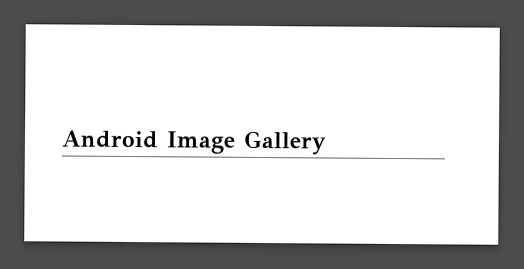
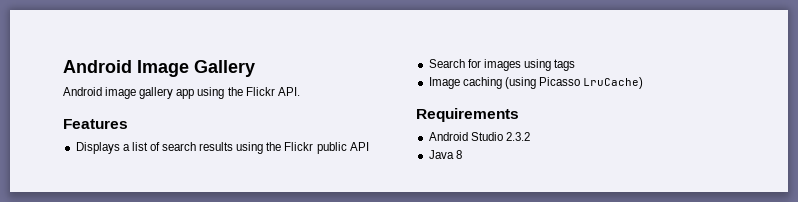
(327, 142) none -> [63,87,300,99] [63,119,128,129] [75,142,369,154] [428,59,576,71] [428,77,644,89] [416,108,519,122] [428,132,530,141] [428,150,462,159] // Android image gallery app using the Flickr API. // Features // Displays a list of search results using the Flickr public API // Search for images using tags // Image caching (using Picasso LruCache) // Requirements // Android Studio 2.3.2 // Java 8

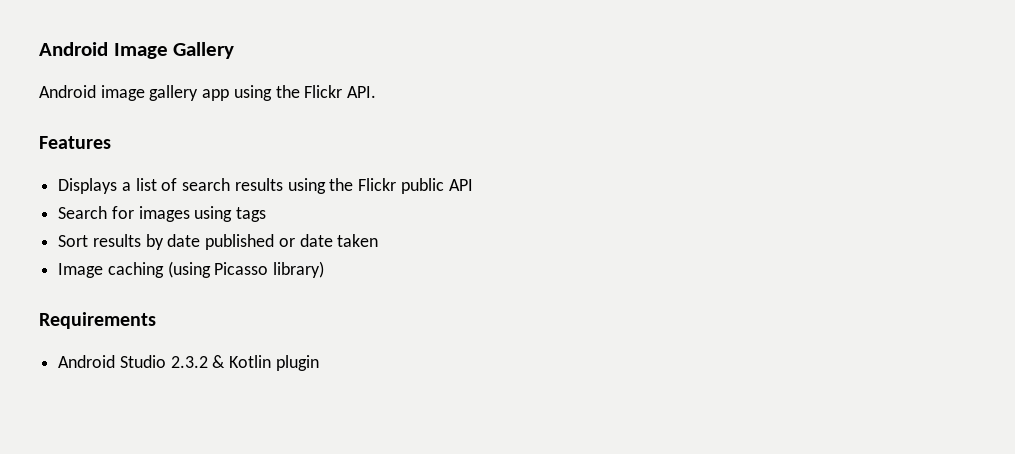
(576, 65) none -> [58,234,379,250] // Sort results by date published or date taken
[583,77,644,89] LruCache) -> [273,261,325,278] library)
[428,150,462,159] // Java 8 -> [212,355,319,371] & Kotlin plugin

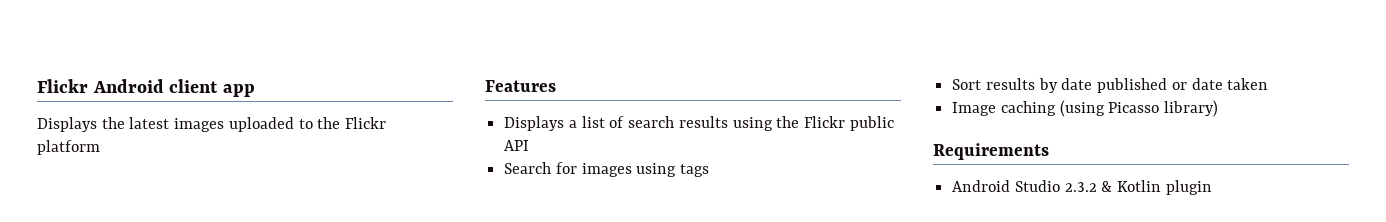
[39,42,235,59] [39,85,377,101] Android Image Gallery // Android image gallery app using the Flickr API. -> [37,79,255,97] [37,117,387,132] [37,140,100,155] Flickr Android client app // Displays the latest images uploaded to the Flickr platform

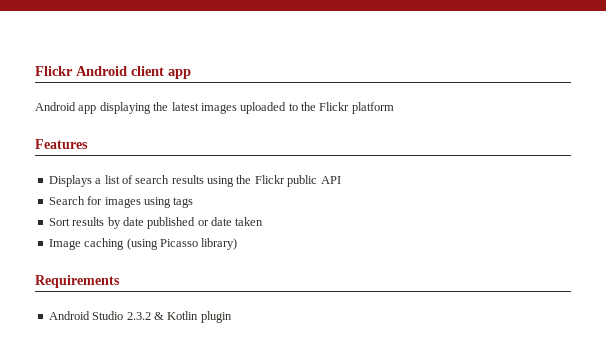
[37,117,97,132] Displays -> [35,102,151,114] Android app displaying

